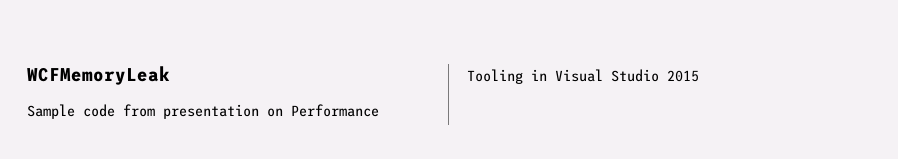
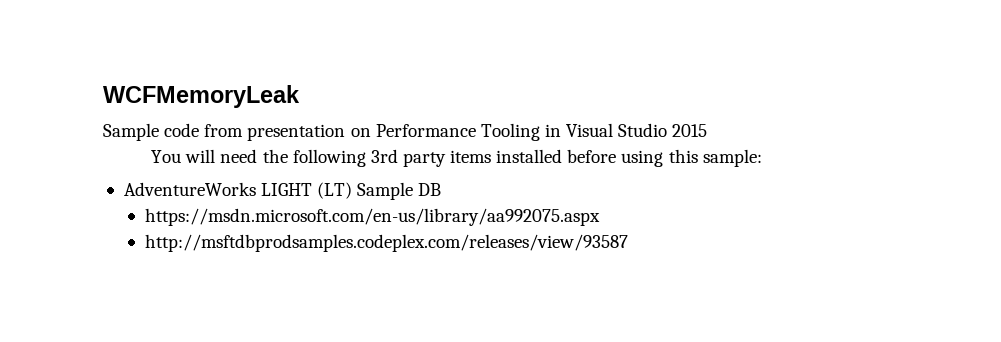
(699, 76) none -> [151,149,762,167] [123,182,442,200] [144,208,600,226] [144,234,628,252] // You will need the following 3rd party items installed before using this sample: // AdventureWorks LIGHT (LT) Sample DB // https://msdn.microsoft.com/en-us/library/aa992075.aspx // http://msftdbprodsamples.codeplex.com/releases/view/93587

